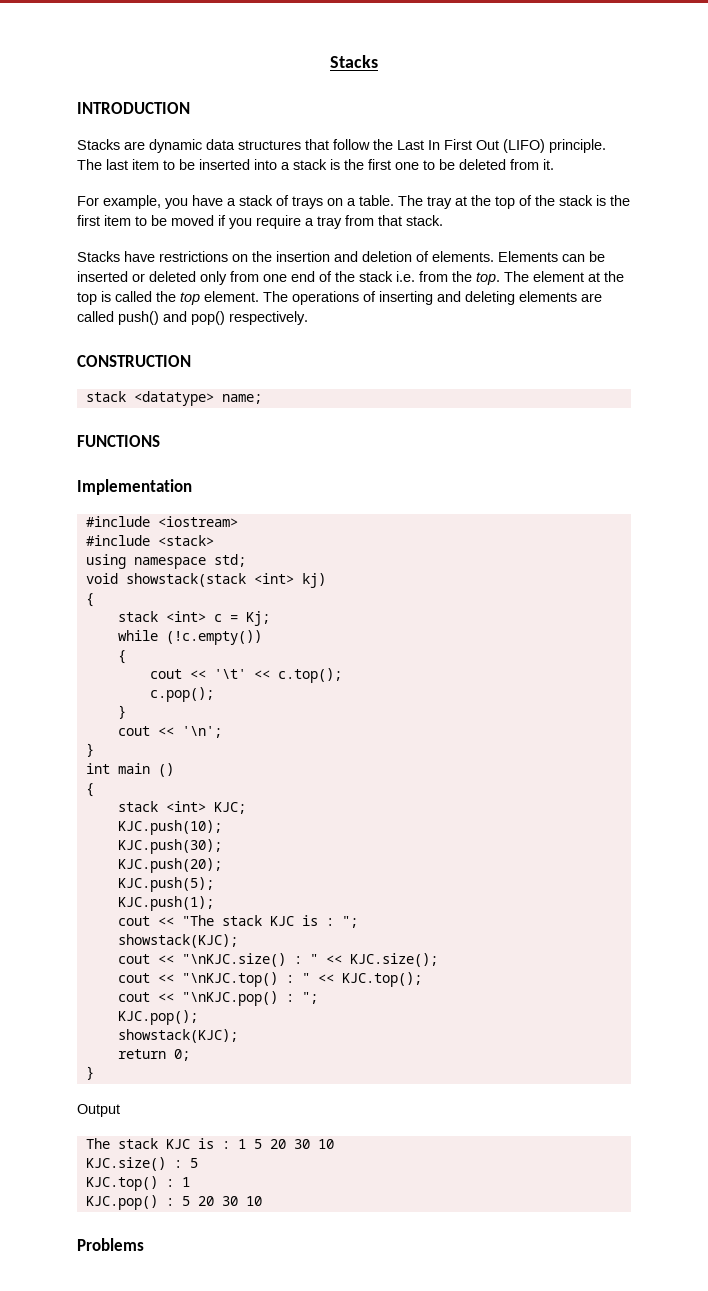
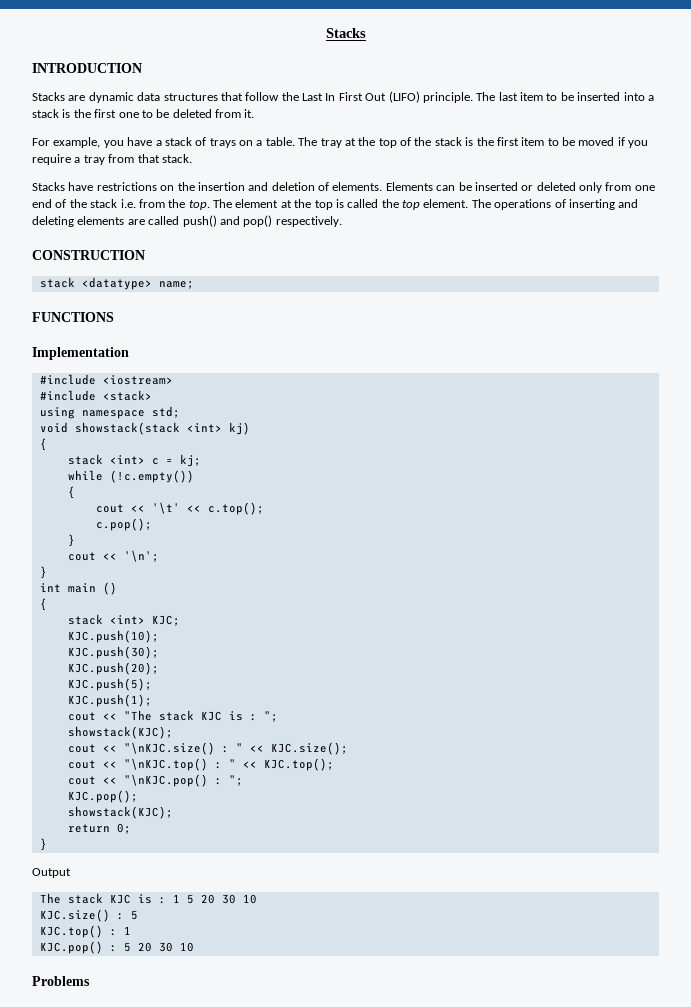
[245,611,270,626] Kj; -> [179,454,201,467] kj;

